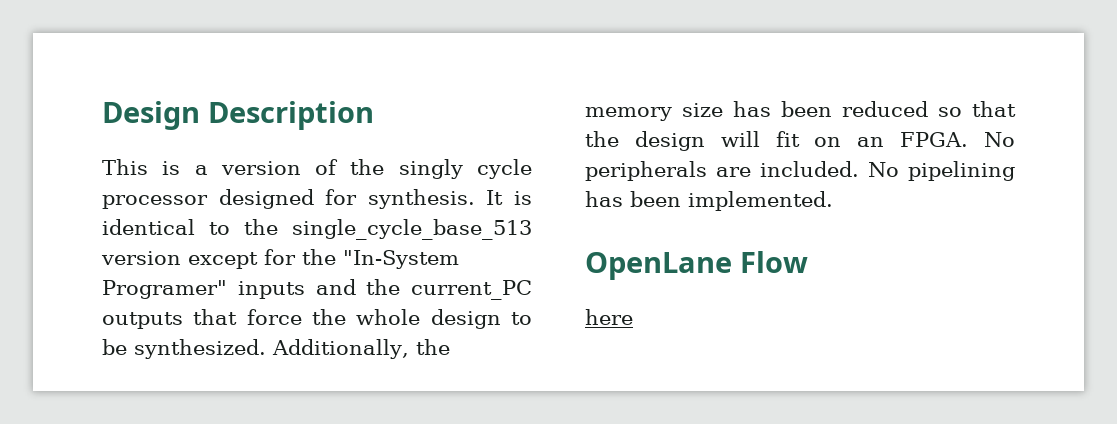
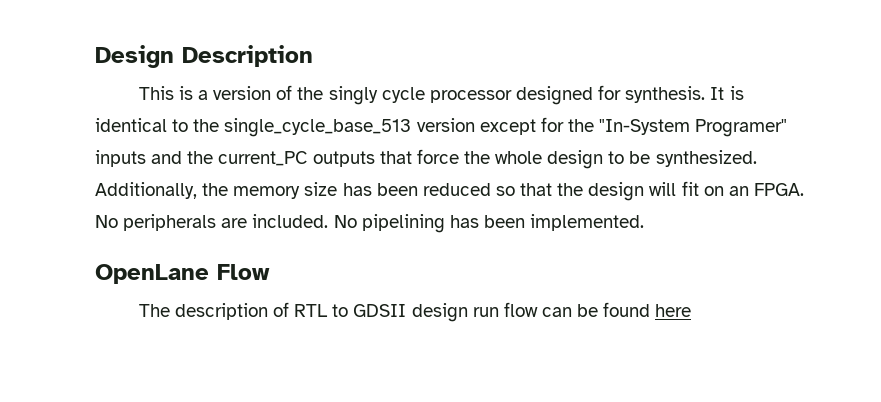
(808, 262) none -> [138,302,651,322] The description of RTL to GDSII design run flow can be found

